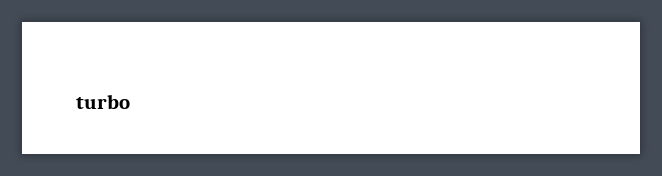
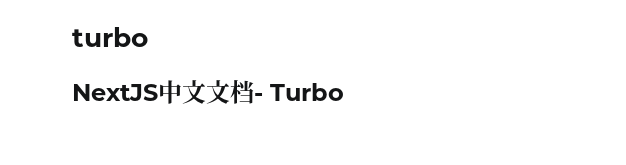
(130, 101) none -> [72,80,344,104] // NextJS中文文档- Turbo

